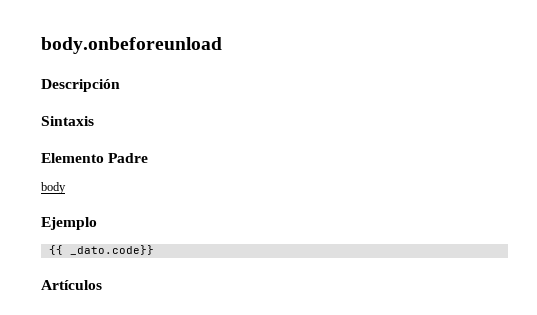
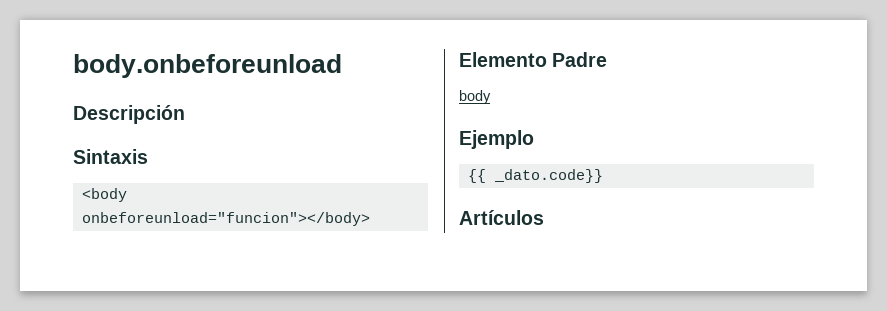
(94, 121) none -> [81,188,127,202] [81,212,370,226] // <body onbeforeunload="funcion"></body>

